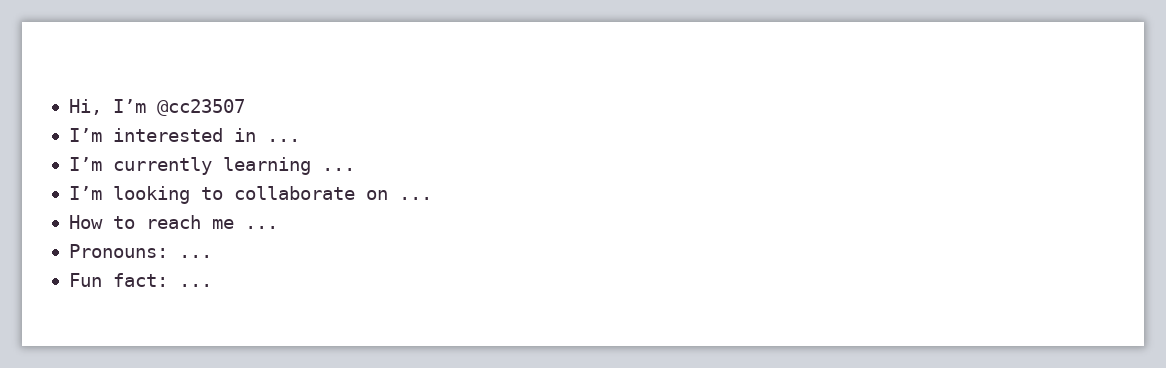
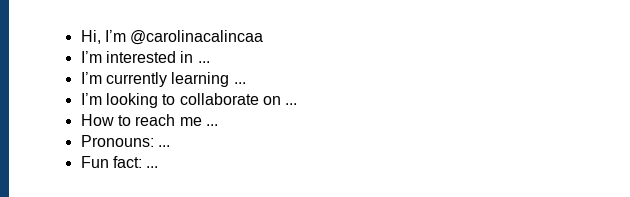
[156,99,245,116] @cc23507 -> [130,30,264,45] @carolinacalincaa

